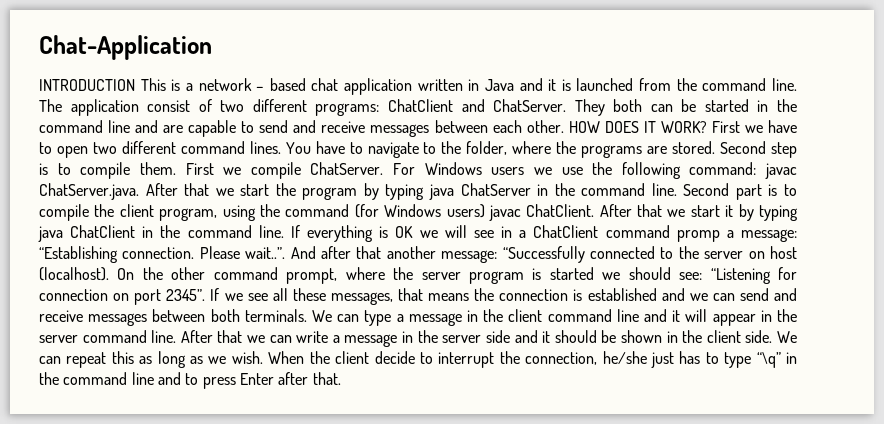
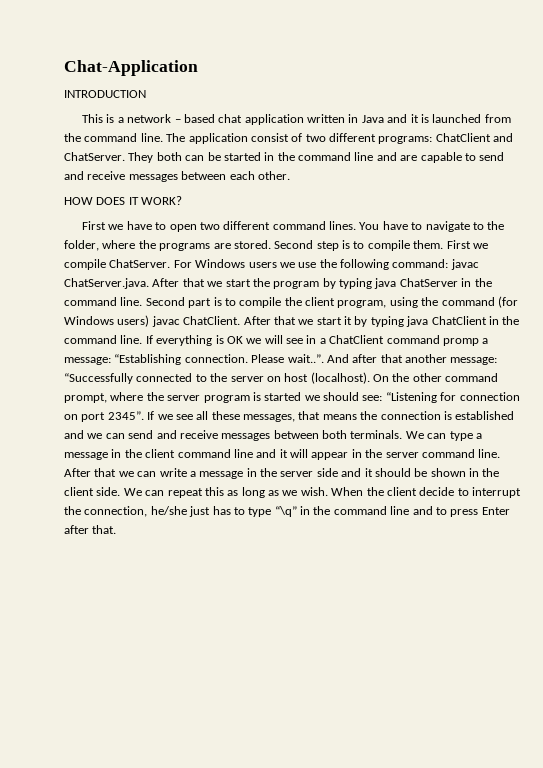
(135, 85) none -> (146, 94) //
(564, 126) none -> (290, 175) //
(707, 127) none -> (183, 200) //

